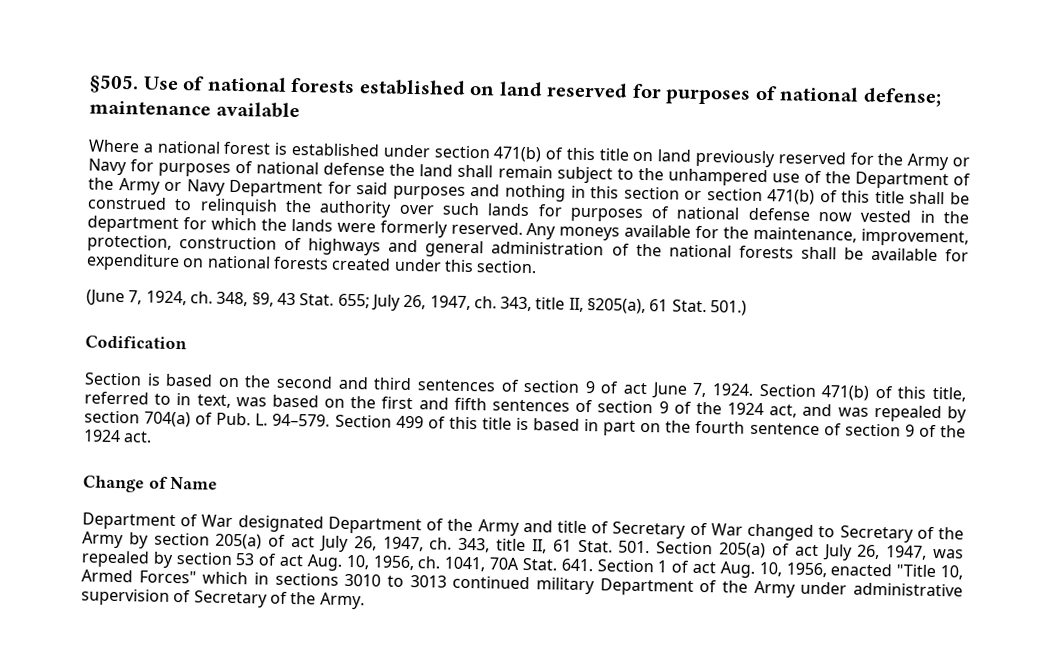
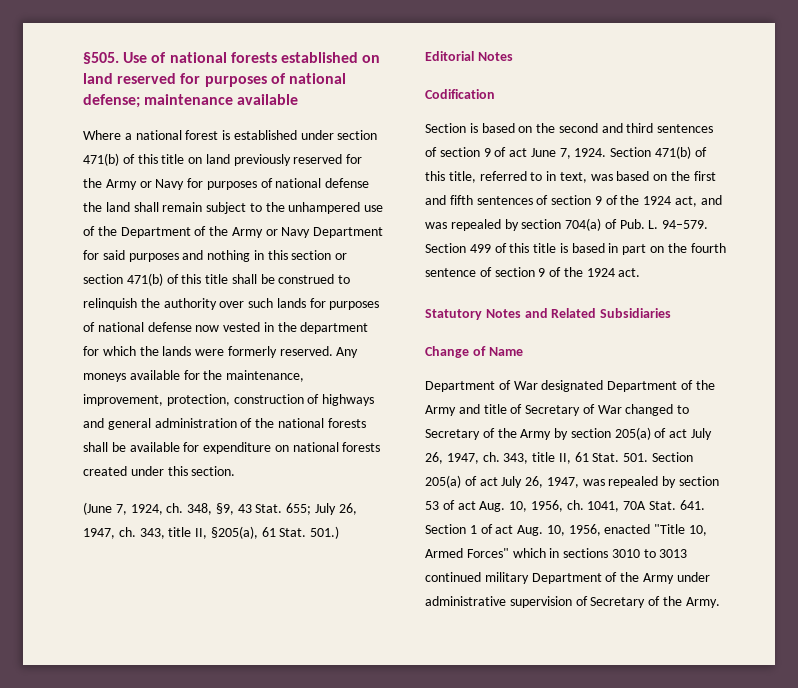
(748, 308) none -> [425,51,513,61] // Editorial Notes
(153, 437) none -> [425,308,672,320] // Statutory Notes and Related Subsidiaries

